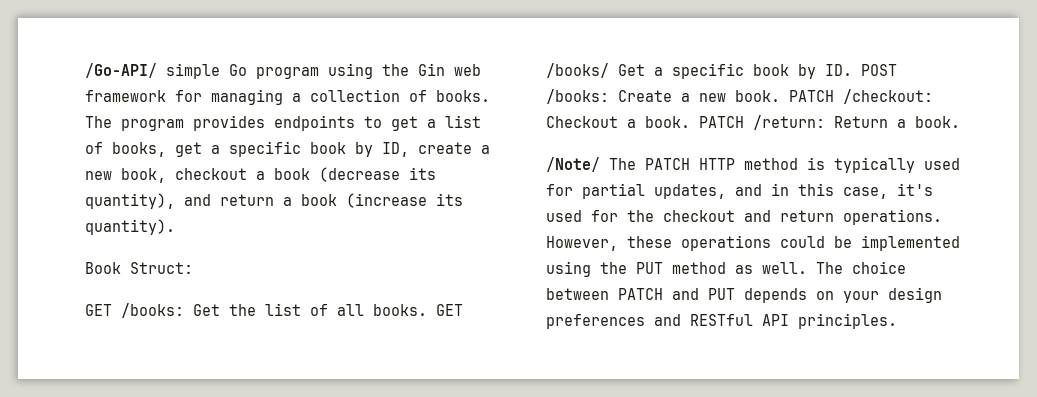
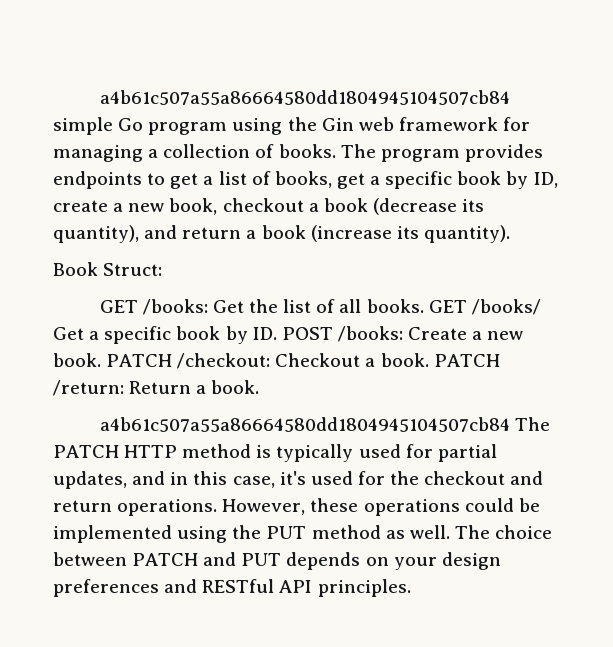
[85,63,157,78] /Go-API/ -> [99,90,510,105] a4b61c507a55a86664580dd1804945104507cb84
[546,157,600,172] /Note/ -> [99,417,510,432] a4b61c507a55a86664580dd1804945104507cb84

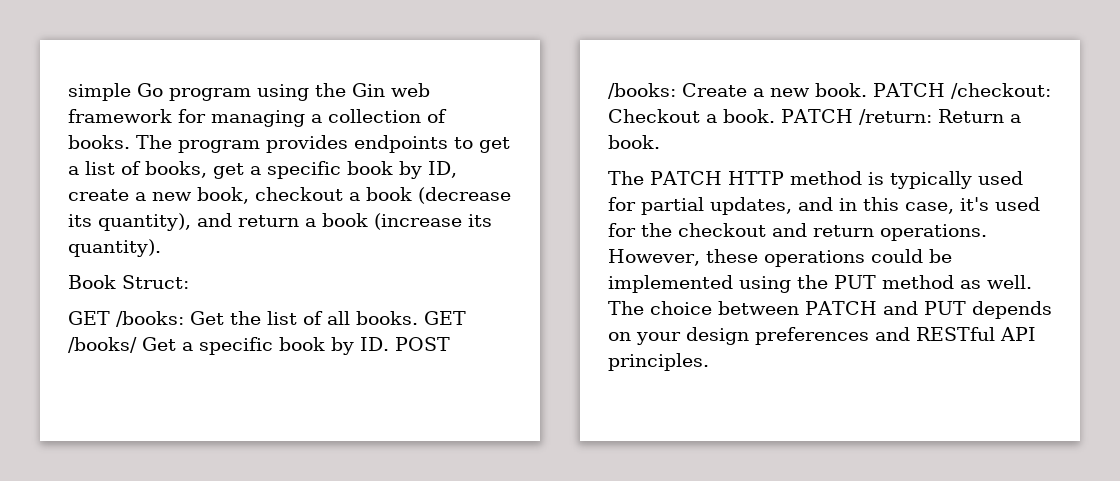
[99,90,510,105] a4b61c507a55a86664580dd1804945104507cb84 -> (68, 92) none
[99,417,510,432] a4b61c507a55a86664580dd1804945104507cb84 -> (660, 142) none

